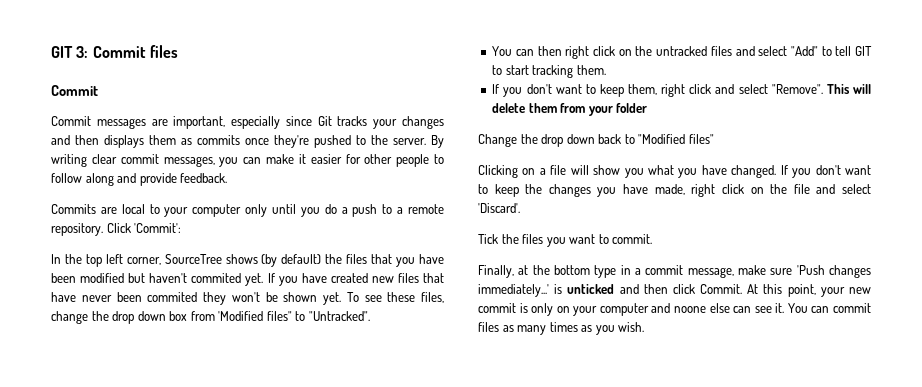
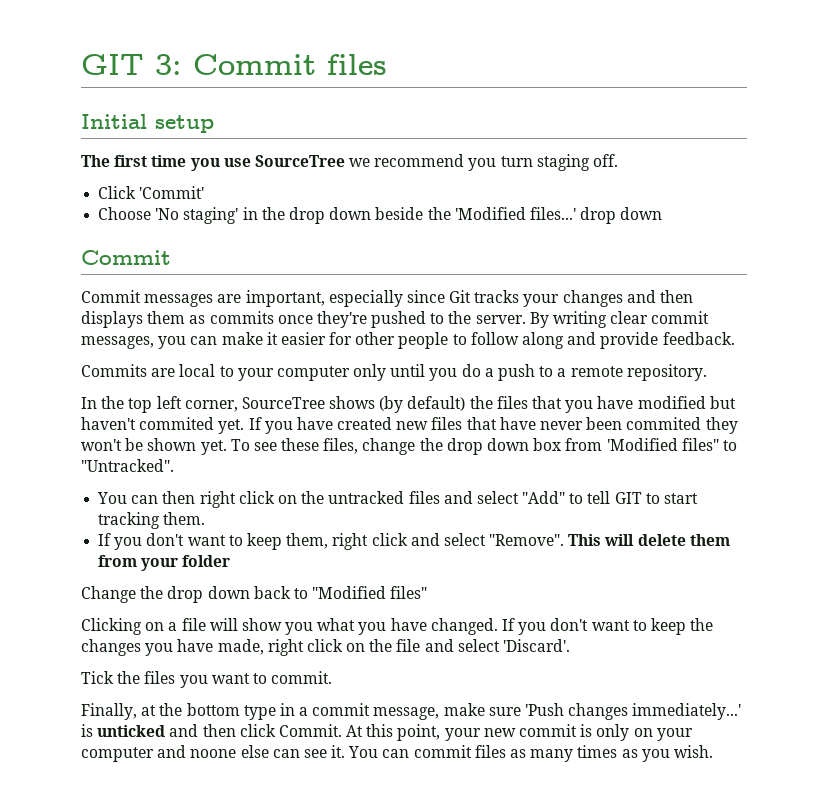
(178, 51) none -> [81,114,214,133] [81,154,619,171] [98,186,205,199] [98,207,663,224] // Initial setup // The first time you use SourceTree we recommend you turn staging off. // Click 'Commit' // Choose 'No staging' in the drop down beside the 'Modified files...' drop down
[106,223,182,233] Click 'Commit': -> (707, 372) none
[51,273,76,283] been -> (634, 402) none

